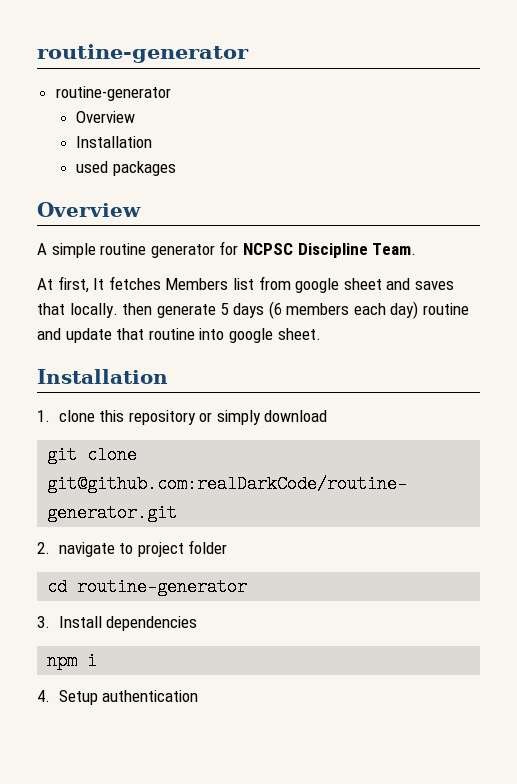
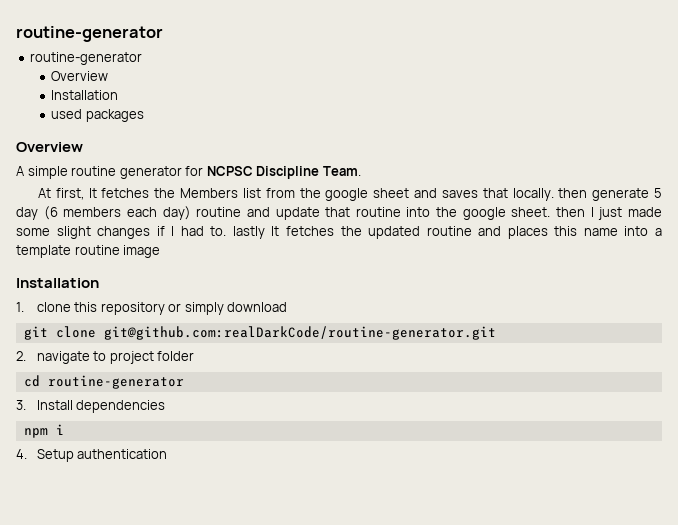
(161, 283) none -> [154,188,176,198] the
(291, 283) none -> [299,188,321,198] the
[232,303,264,318] days -> [16,207,38,220] day
(225, 334) none -> [436,207,458,217] the
(321, 334) none -> [556,207,662,220] [16,226,662,239] [16,245,161,258] then I just made some slight changes if I had to. lastly It fetches the updated routine and places this name into a template routine image

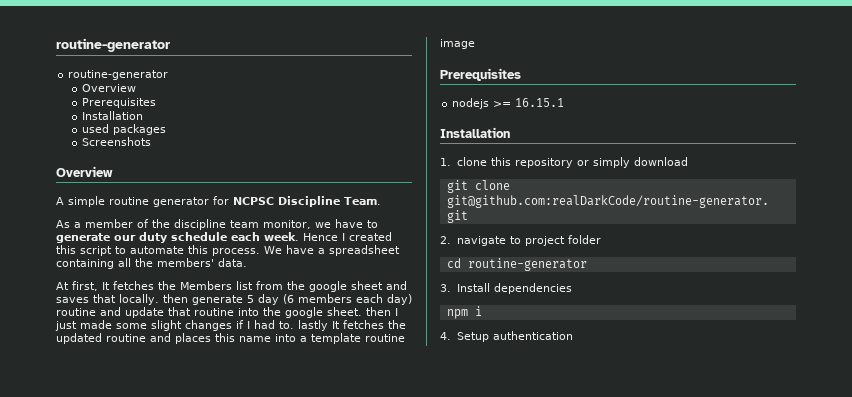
(109, 76) none -> [81,98,156,108] // Prerequisites
(144, 115) none -> [81,137,151,146] // Screenshots
(361, 171) none -> [56,219,378,230] [56,232,392,243] [56,245,400,256] [56,258,247,269] // As a member of the discipline team monitor, we have to generate our duty schedule each week. Hence I created this script to automate this process. We have a spreadsheet containing all the members' data.
(161, 251) none -> [440,68,521,81] [452,98,565,109] // Prerequisites // nodejs >= 16.15.1

